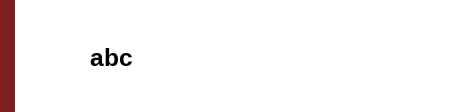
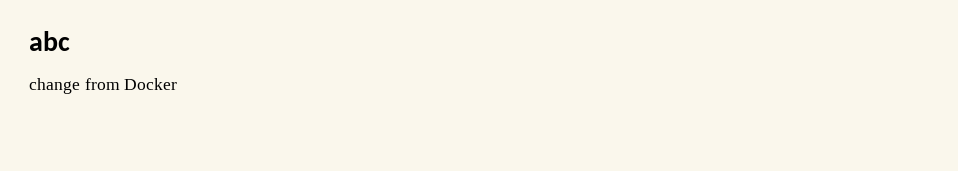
(133, 57) none -> [29,78,178,94] // change from Docker

